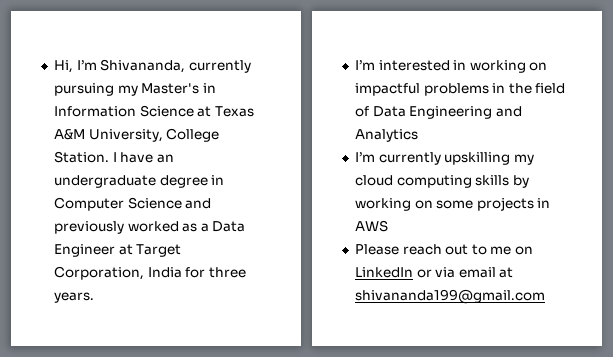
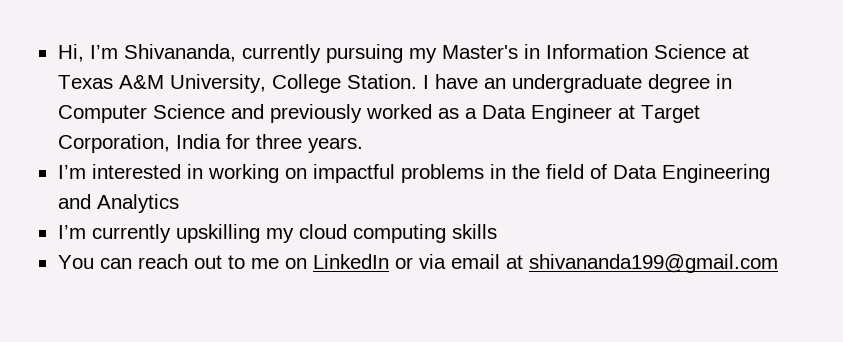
[512,175,529,188] [354,197,551,211] [354,220,388,232] [354,244,399,255] by working on some projects in AWS // Please -> [57,255,132,269] // You can

